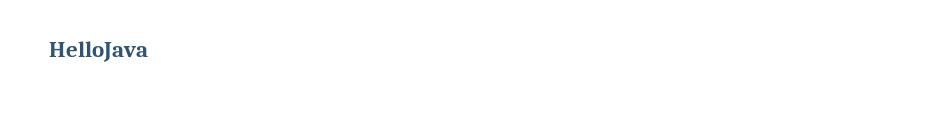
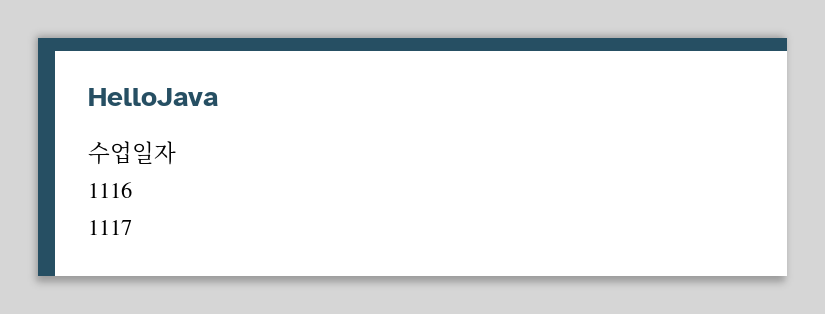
(148, 51) none -> [88,141,176,165] [88,182,132,198] [88,220,132,235] // 수업일자 // 1116 // 1117

